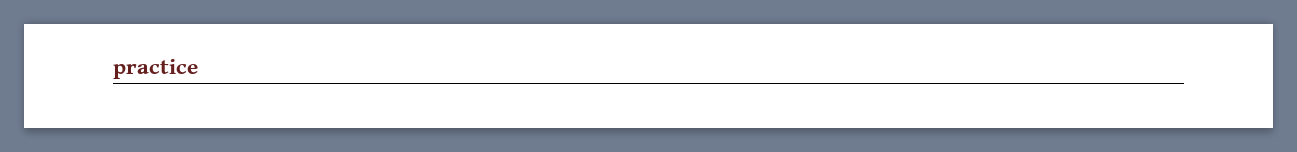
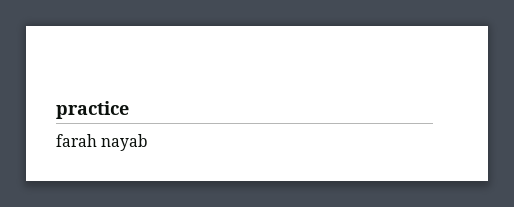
(198, 69) none -> [56,134,149,151] // farah nayab

